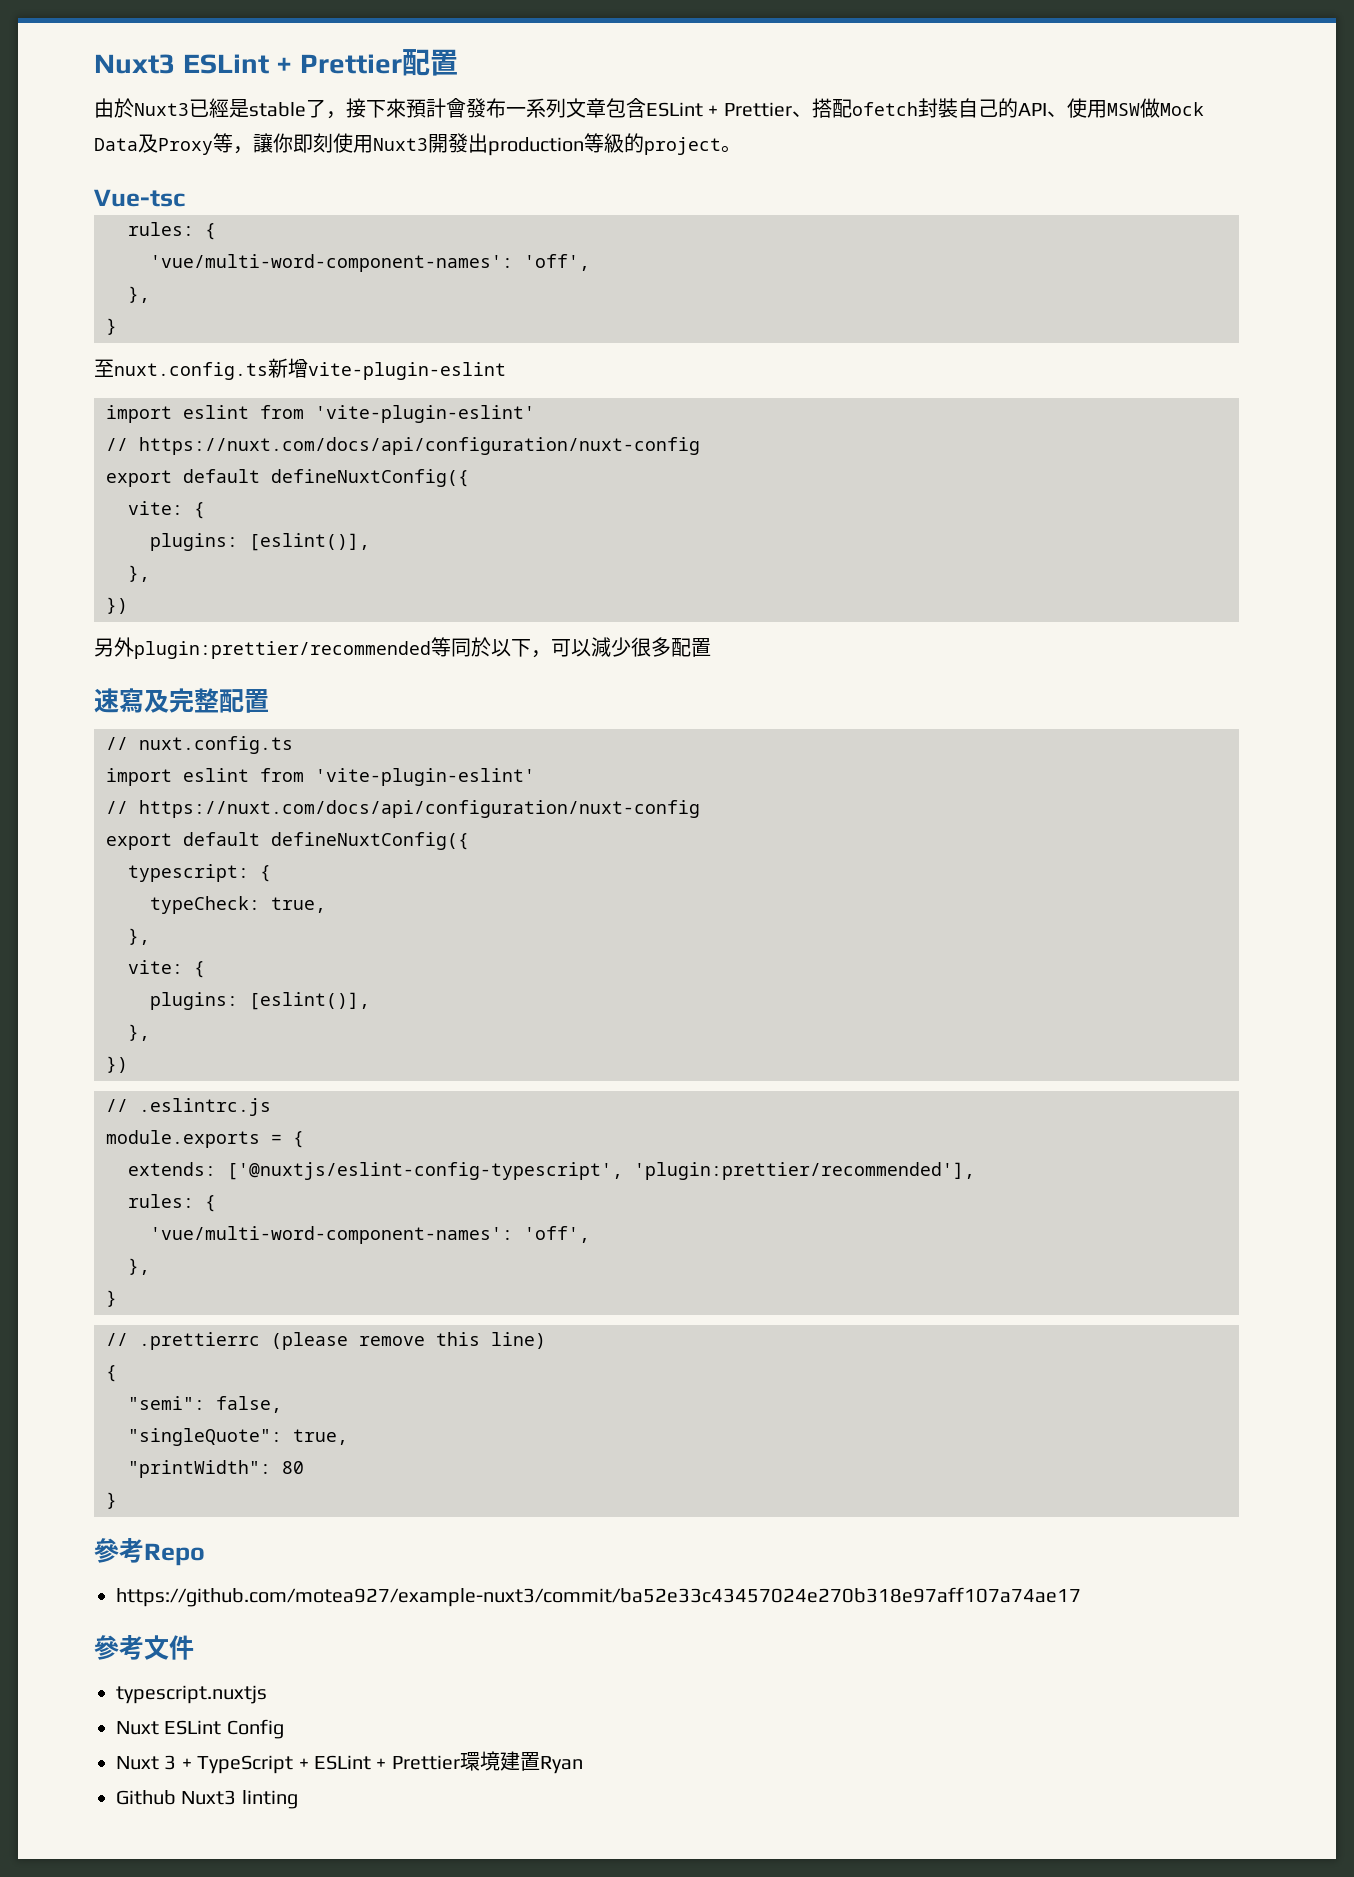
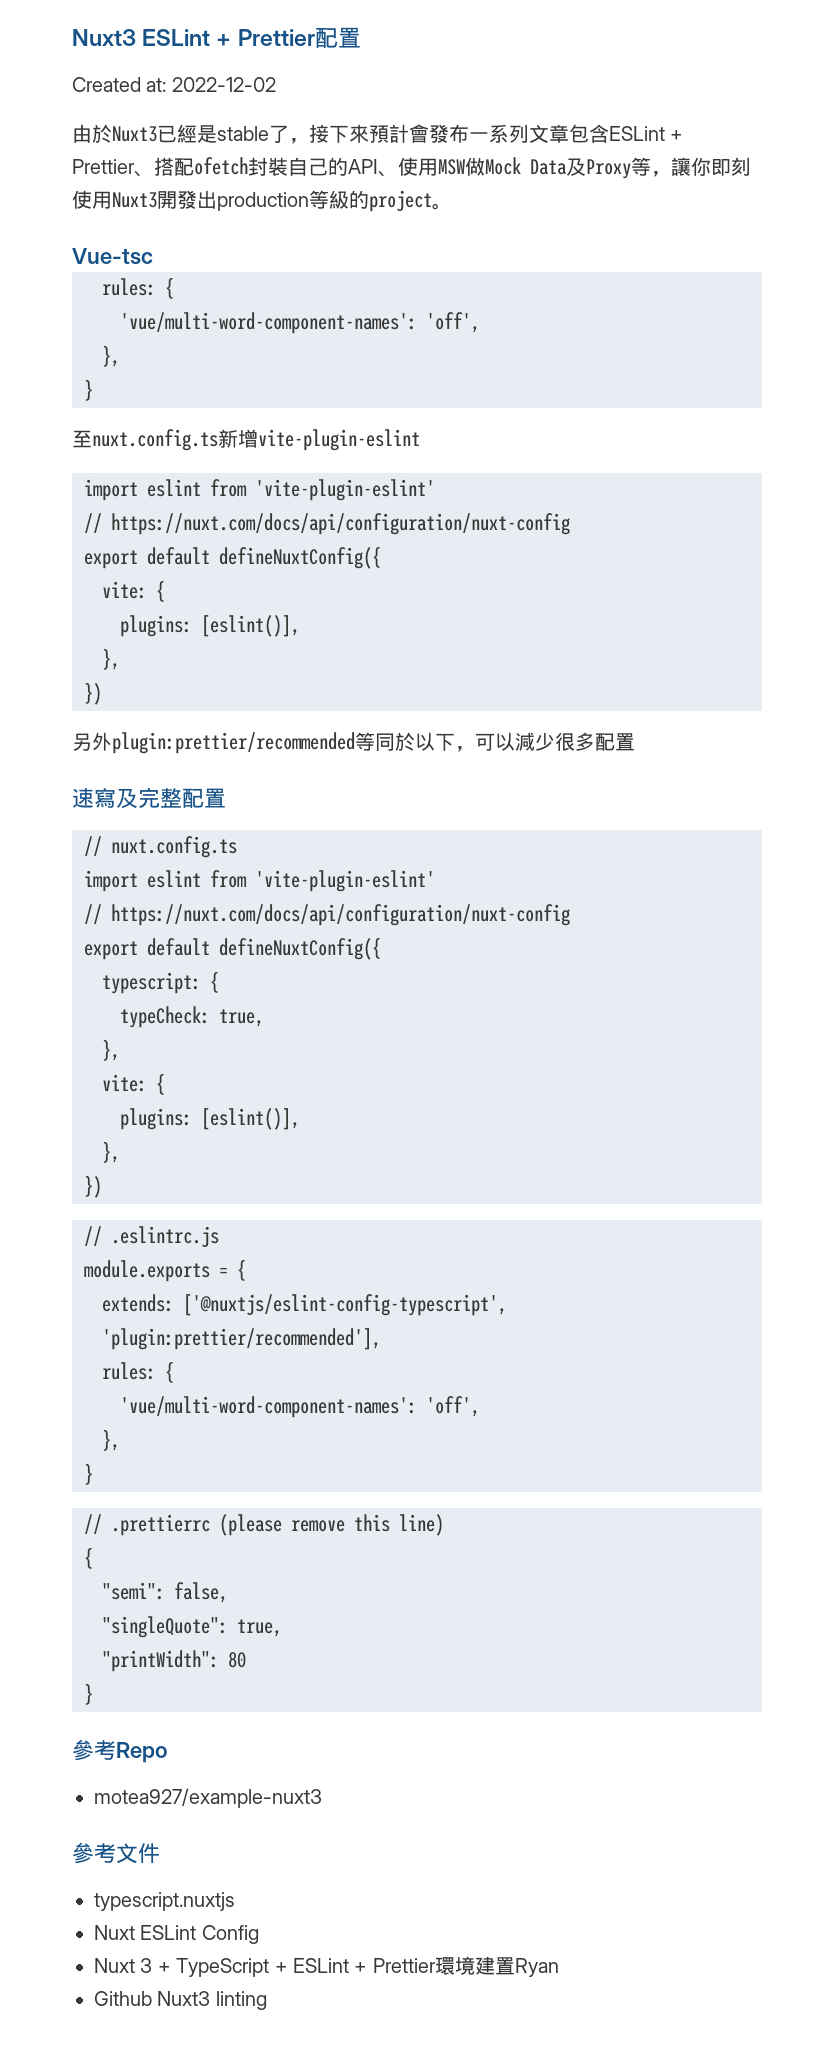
(458, 62) none -> [72,77,276,92] // Created at: 2022-12-02
[116,1587,1081,1607] https://github.com/motea927/example-nuxt3/commit/ba52e33c43457024e270b318e97aff107a74ae17 -> [94,1788,322,1808] motea927/example-nuxt3

